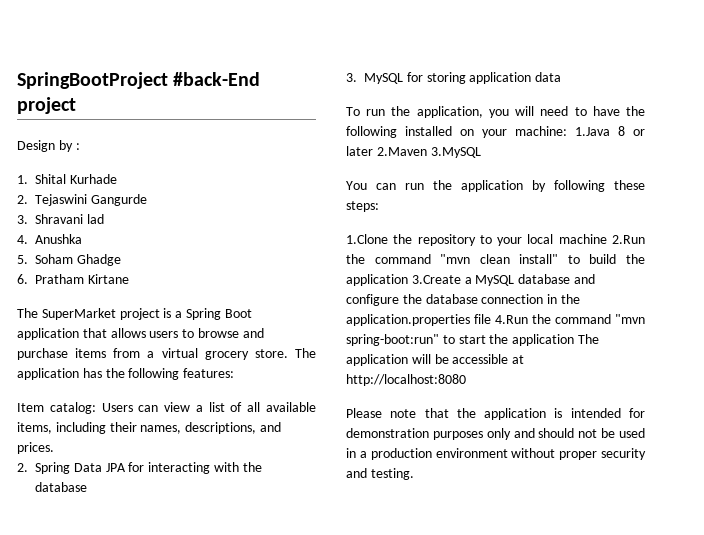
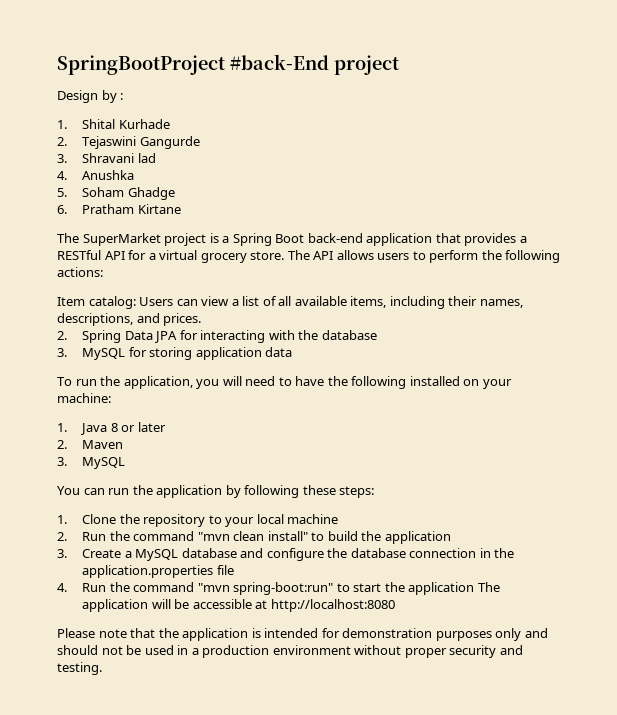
(252, 313) none -> [307,233,363,243] back-end
[110,328,264,338] [17,348,141,360] allows users to browse and purchase items from -> [464,233,527,246] [57,250,147,260] provides a RESTful API for
[17,368,235,380] application has the following features: -> [313,250,561,263] [57,267,103,277] API allows users to perform the following actions:
[575,127,610,136] 1.Java -> [57,423,108,435] // 1. Java
[376,147,481,158] 2.Maven 3.MySQL -> [57,440,124,449] [57,457,126,469] // 2. Maven // 3. MySQL
[346,234,388,244] 1.Clone -> [57,514,117,524] 1. Clone
[612,235,645,244] 2.Run -> [57,532,107,541] // 2. Run
[411,275,461,284] 3.Create -> [57,549,122,558] // 3. Create
[495,315,528,324] 4.Run -> [57,583,107,592] // 4. Run

